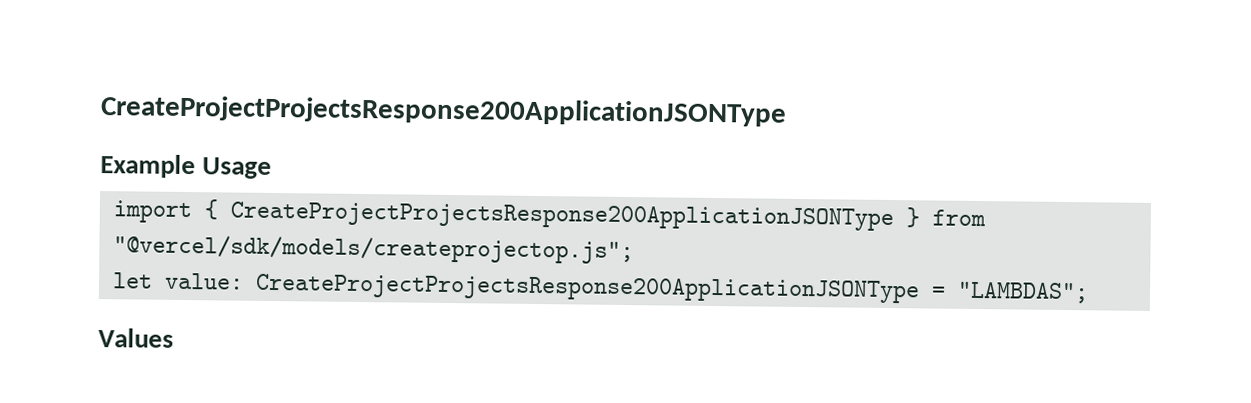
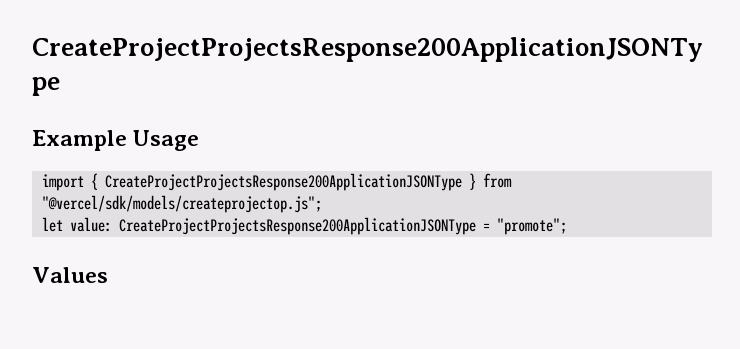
[956,281,1089,304] "LAMBDAS"; -> [496,218,567,235] "promote";

